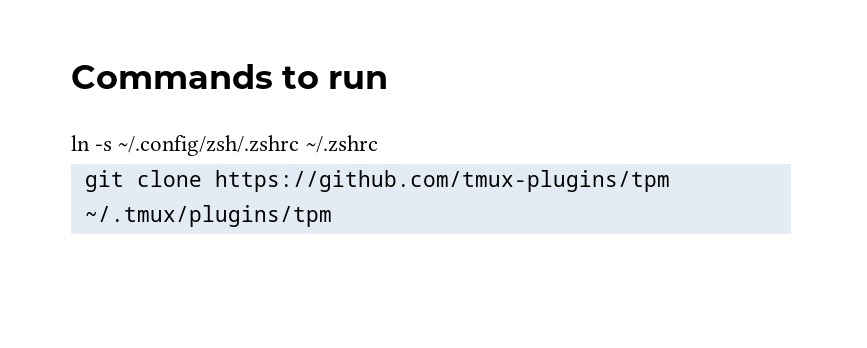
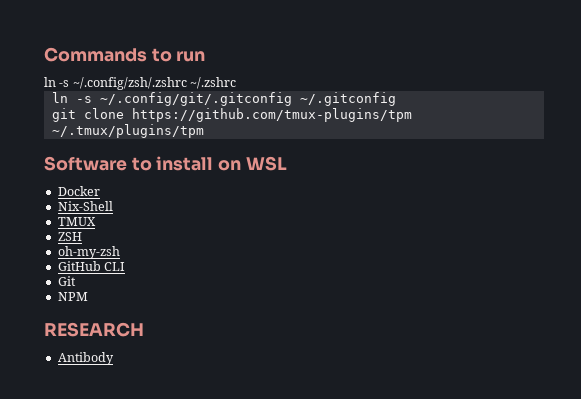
(378, 144) none -> [51,92,396,106] // ln -s ~/.config/git/.gitconfig ~/.gitconfig
(332, 216) none -> [44,156,287,171] [57,186,100,196] [57,201,113,211] [57,217,96,226] [57,232,82,241] [57,246,120,259] [57,261,126,271] [57,276,76,286] [57,292,88,301] [44,322,144,337] [57,352,114,365] // Software to install on WSL // Docker // Nix-Shell // TMUX // ZSH // oh-my-zsh // GitHub CLI // Git // NPM // RESEARCH // Antibody

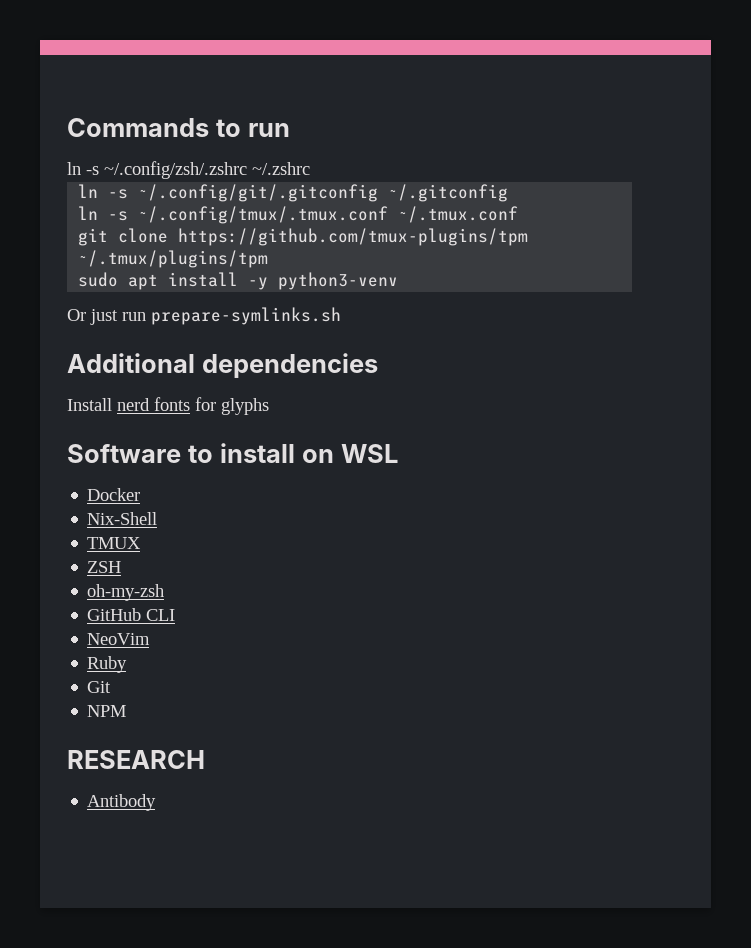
(396, 99) none -> [78,206,519,224] // ln -s ~/.config/tmux/.tmux.conf ~/.tmux.conf
(204, 131) none -> [78,272,399,290] [67,307,341,325] [67,353,378,378] [67,397,269,415] // sudo apt install -y python3-venv // Or just run prepare-symlinks.sh // Additional dependencies // Install nerd fonts for glyphs
(126, 266) none -> [87,633,151,645] [87,656,128,673] // NeoVim // Ruby

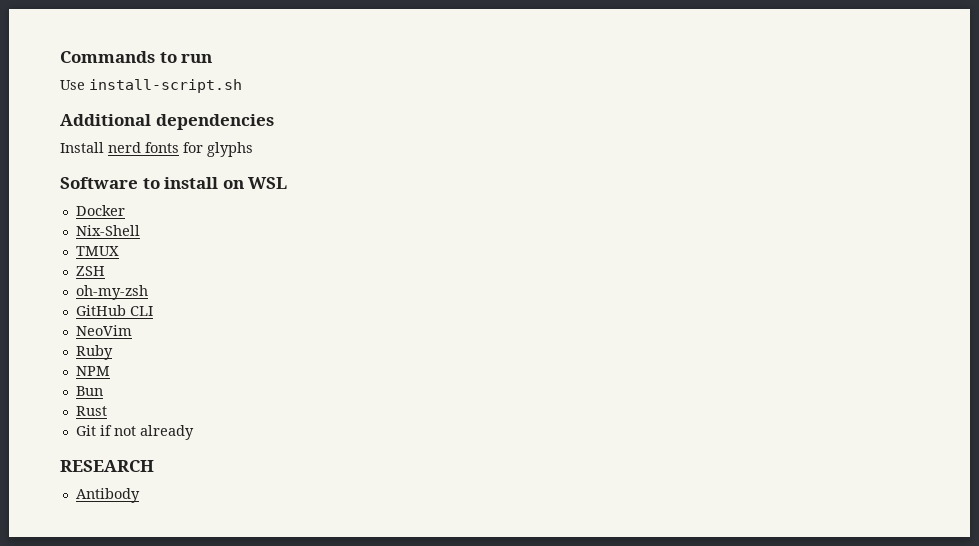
[67,161,310,179] [78,184,509,202] [78,206,519,224] [78,228,529,246] [78,250,269,268] [78,272,399,290] [67,307,341,325] ln -s ~/.config/zsh/.zshrc ~/.zshrc // ln -s ~/.config/git/.gitconfig ~/.gitconfig // ln -s ~/.config/tmux/.tmux.conf ~/.tmux.conf // git clone https://github.com/tmux-plugins/tpm ~/.tmux/plugins/tpm // sudo apt install -y python3-venv // Or just run prepare-symlinks.sh -> [60,79,242,93] Use install-script.sh
[87,681,112,693] [87,705,127,717] Git // NPM -> [75,366,110,376] [75,386,103,396] [75,406,107,416] [75,425,194,440] NPM // Bun // Rust // Git if not already

